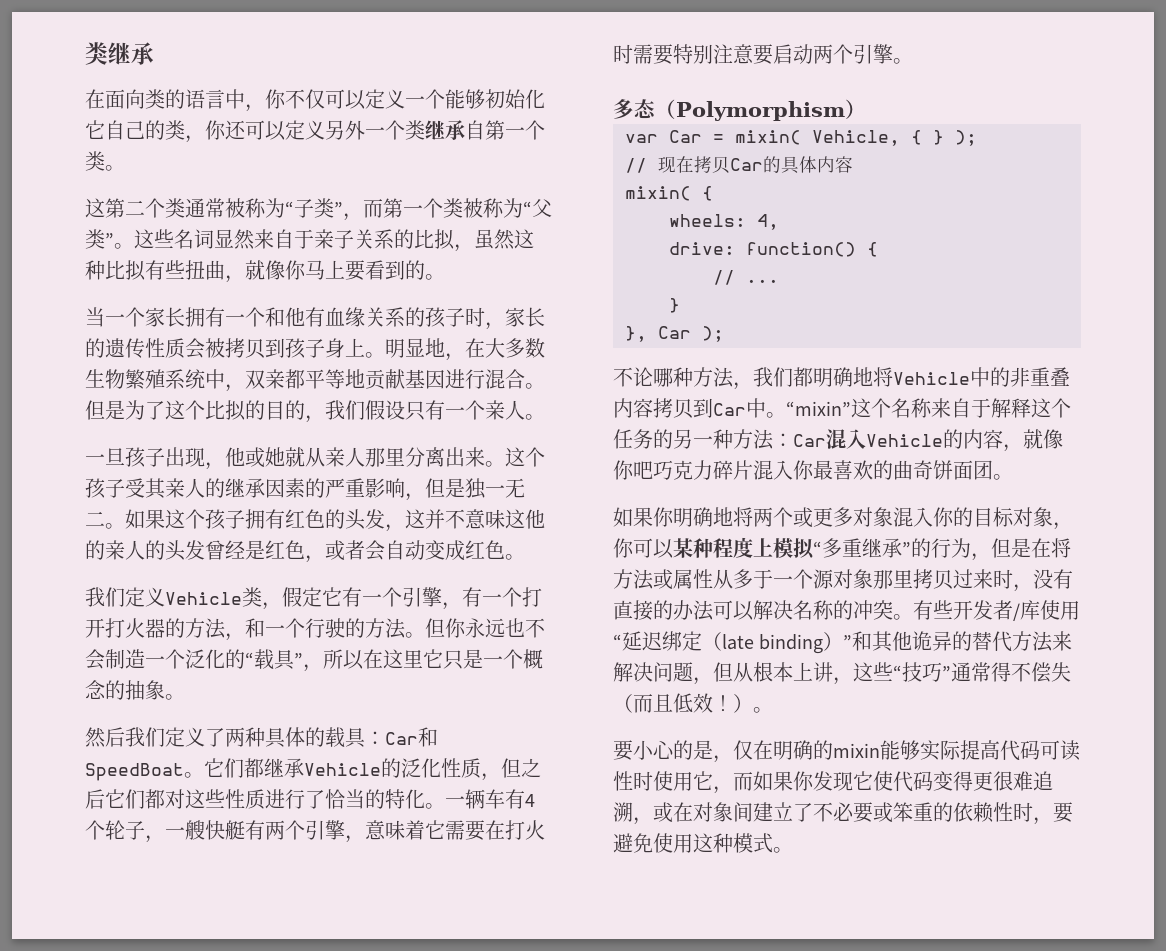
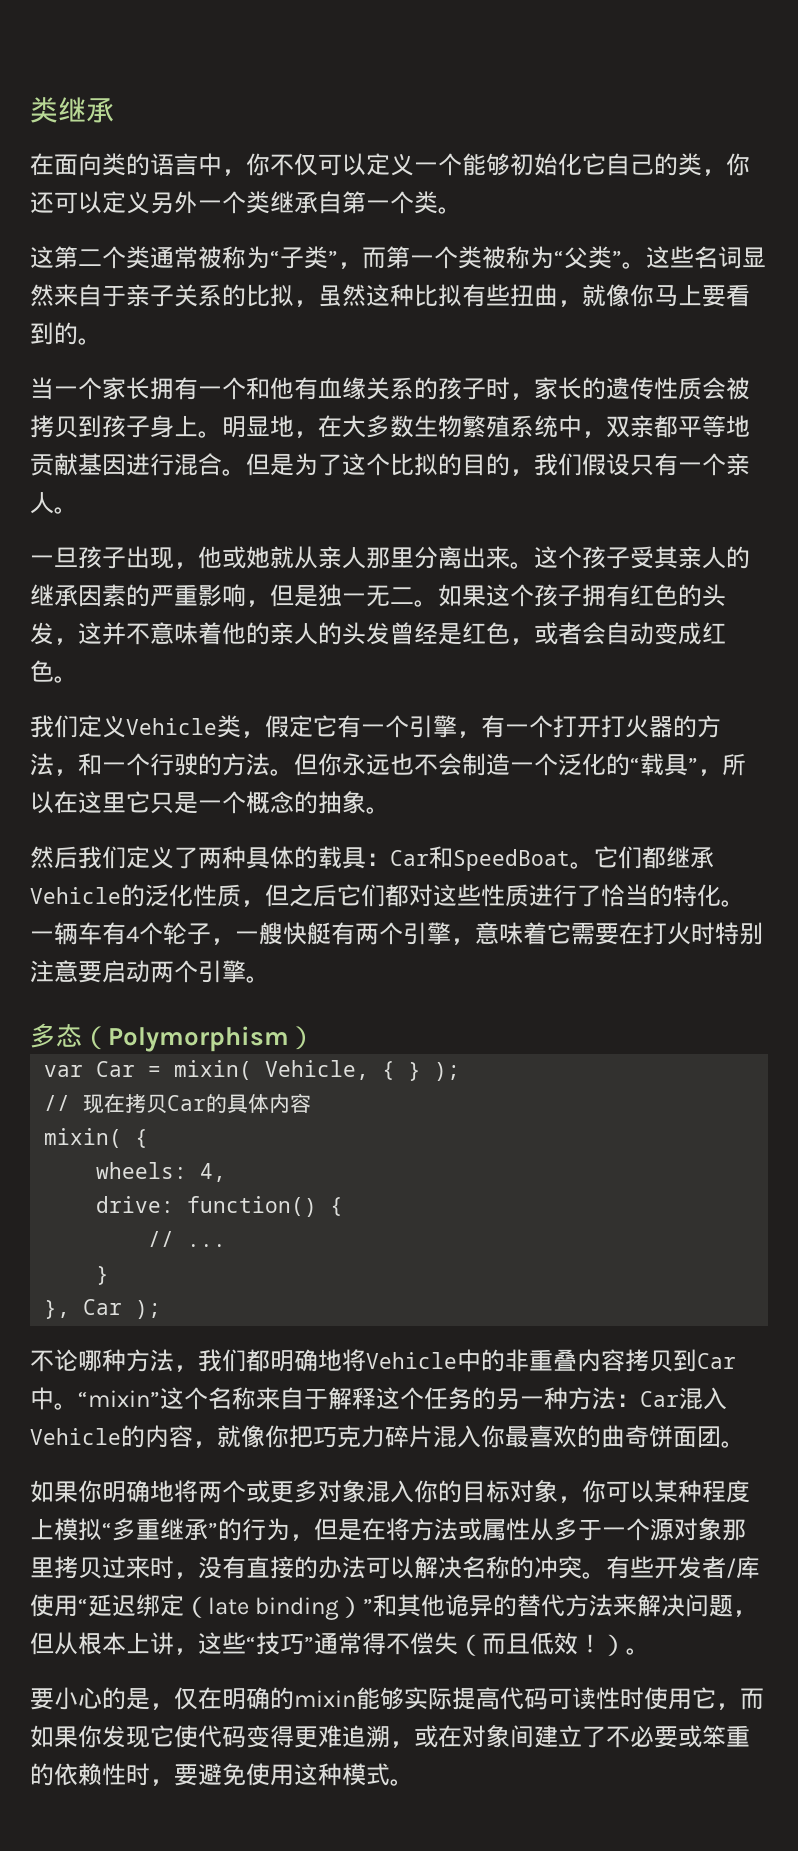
[505,509,525,529] 这 -> [198,622,222,645] 着
[633,44,673,65] 需要 -> (715, 933) none
[633,461,653,479] 吧 -> [289,1425,313,1448] 把
[993,771,1013,791] 很 -> (318, 1737) none

